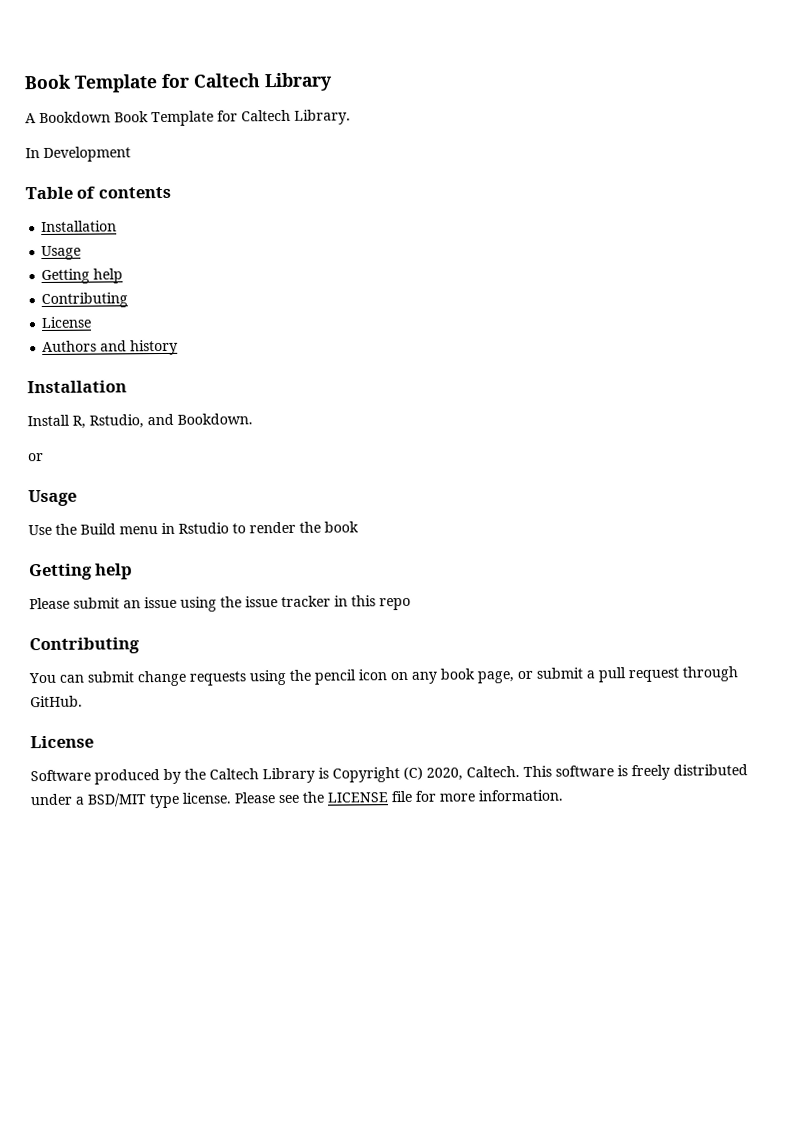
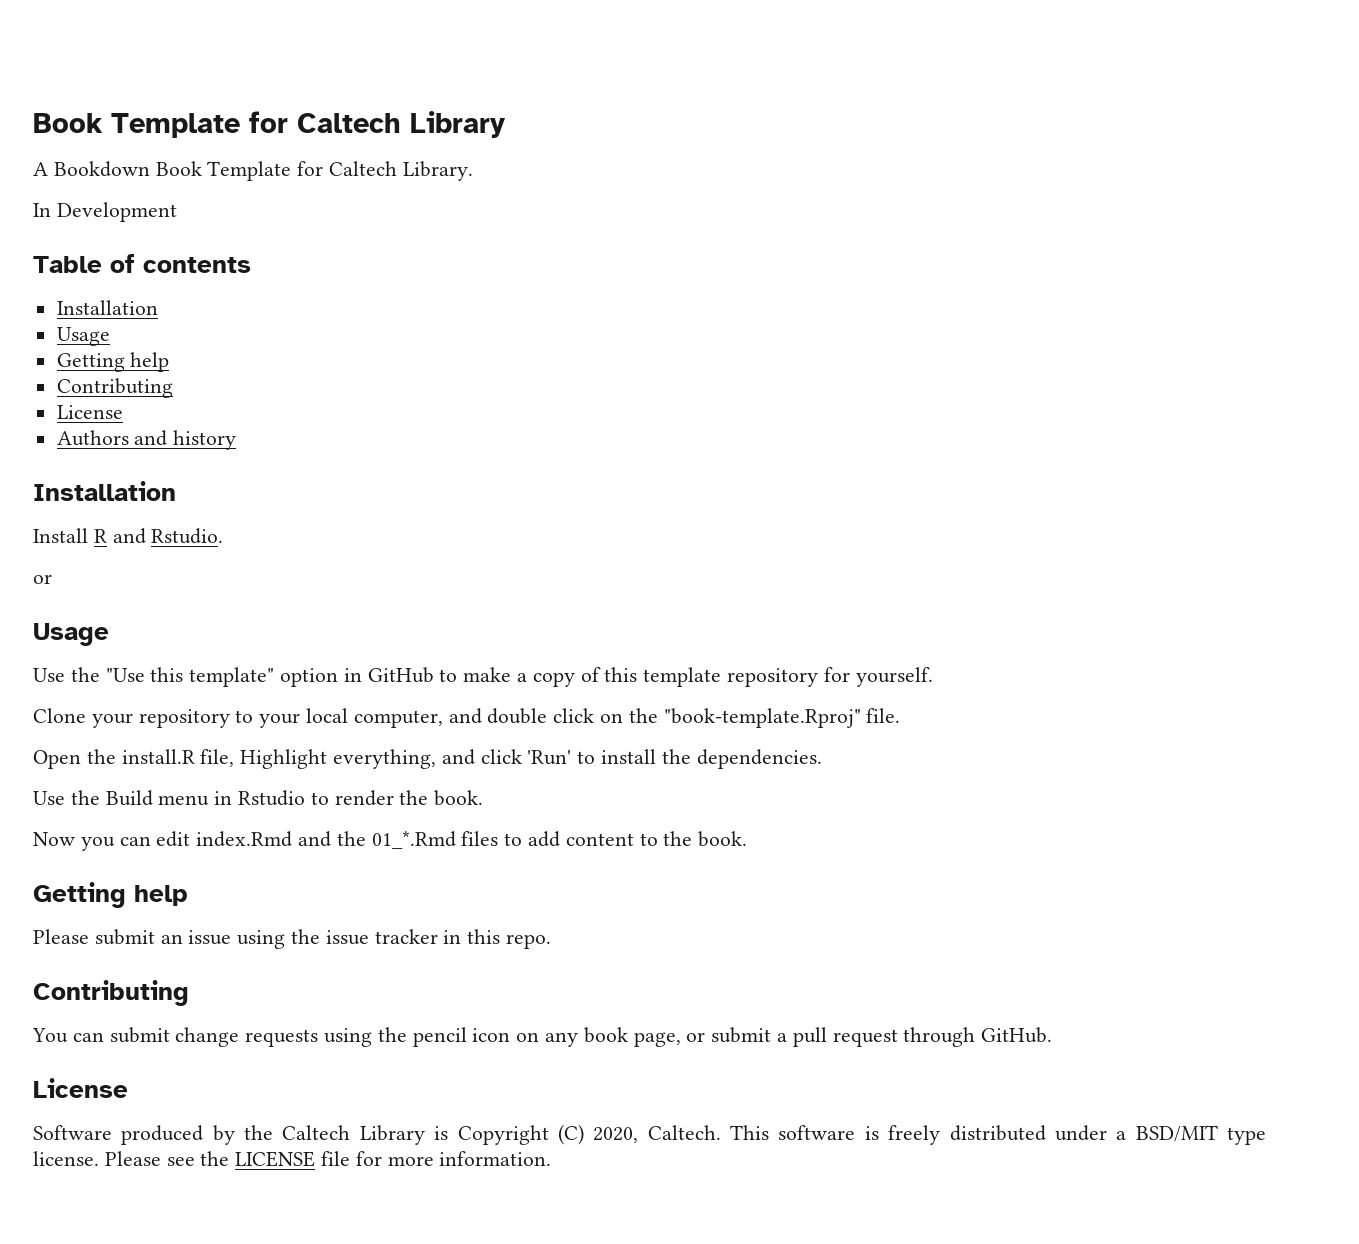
[72,413,253,429] [28,453,44,462] [28,489,77,507] R, Rstudio, and Bookdown. // or // Usage -> [93,528,224,544] [33,574,52,584] [33,623,109,646] [33,667,933,687] [33,708,901,728] [33,749,822,769] R and Rstudio. // or // Usage // Use the "Use this template" option in GitHub to make a copy of this template repository for yourself. // Clone your repository to your local computer, and double click on the "book-template.Rproj" file. // Open the install.R file, Highlight everything, and click 'Run' to install the dependencies.
[324,521,359,533] book -> [434,790,484,806] [33,831,748,851] book. // Now you can edit index.Rmd and the 01_*.Rmd files to add content to the book.
[379,597,411,611] repo -> [506,934,552,949] repo.

